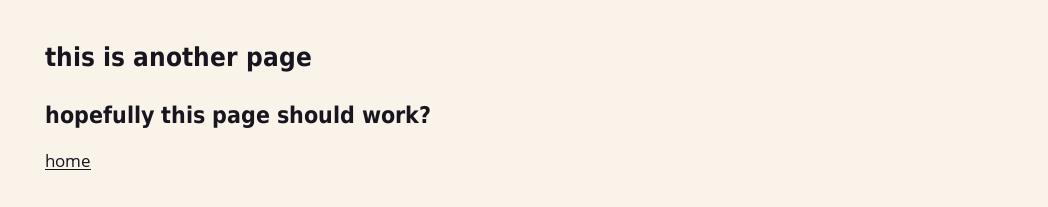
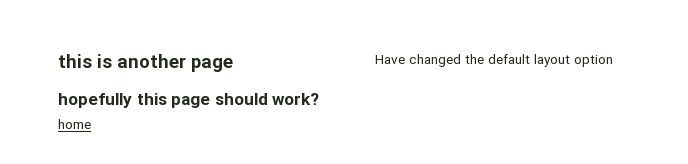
(91, 160) none -> [375,54,613,67] // Have changed the default layout option

